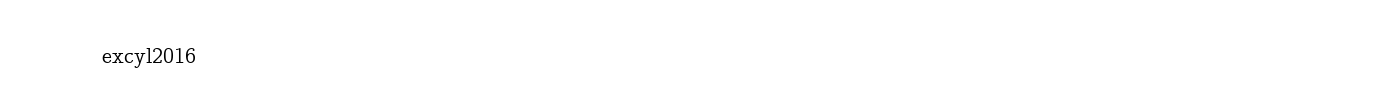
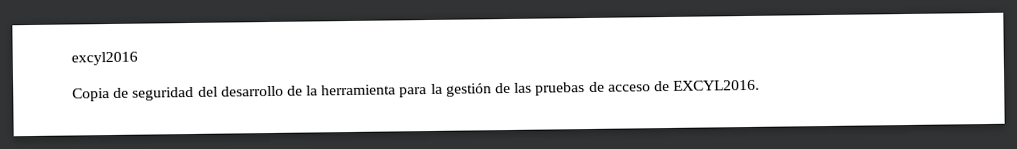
(196, 58) none -> [72,79,761,102] // Copia de seguridad del desarrollo de la herramienta para la gestión de las pruebas de acceso de EXCYL2016.

